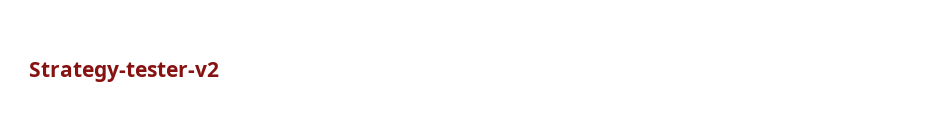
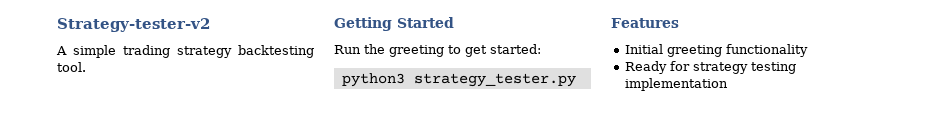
(219, 72) none -> [56,45,314,58] [57,62,86,72] [334,17,454,31] [334,44,541,57] [341,73,576,87] [611,18,679,28] [624,44,808,57] [624,61,796,74] [624,78,728,91] // A simple trading strategy backtesting tool. // Getting Started // Run the greeting to get started: // python3 strategy_tester.py // Features // Initial greeting functionality // Ready for strategy testing implementation

